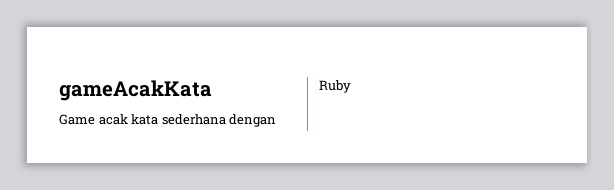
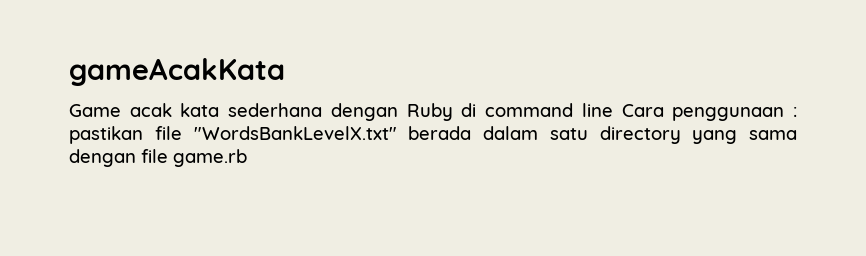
(351, 86) none -> [461,103,798,121] [69,126,797,144] [69,149,247,167] di command line Cara penggunaan : pastikan file "WordsBankLevelX.txt" berada dalam satu directory yang sama dengan file game.rb

